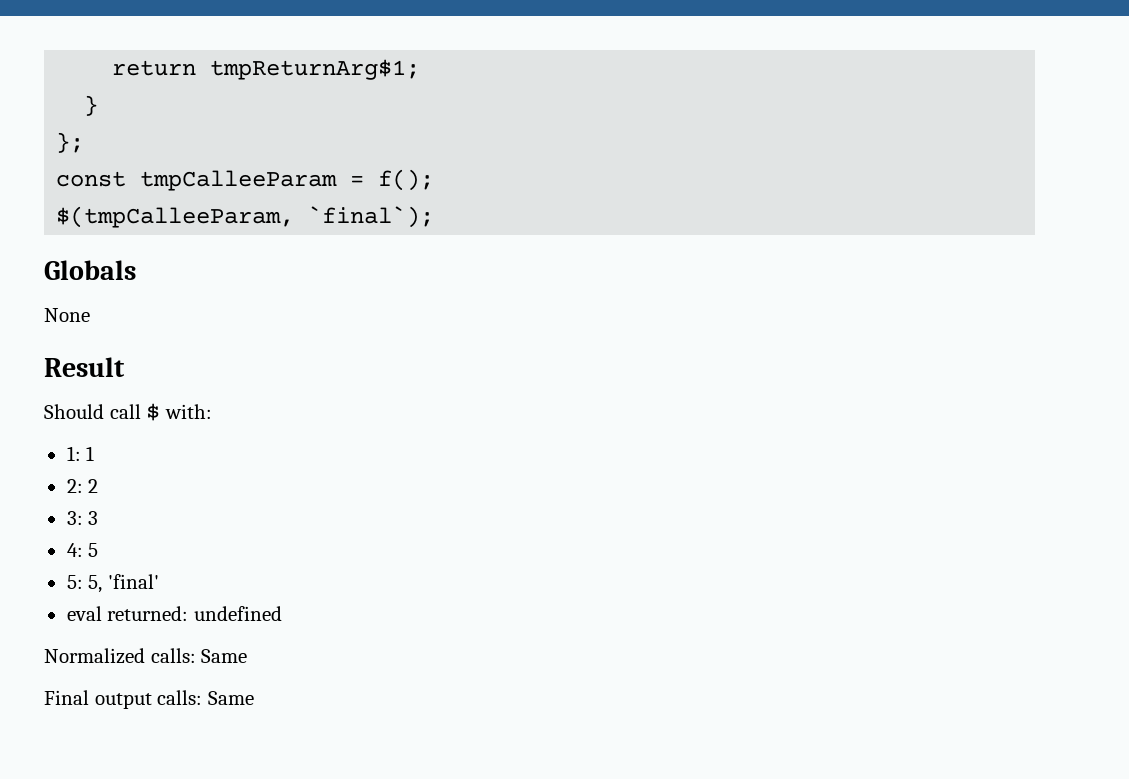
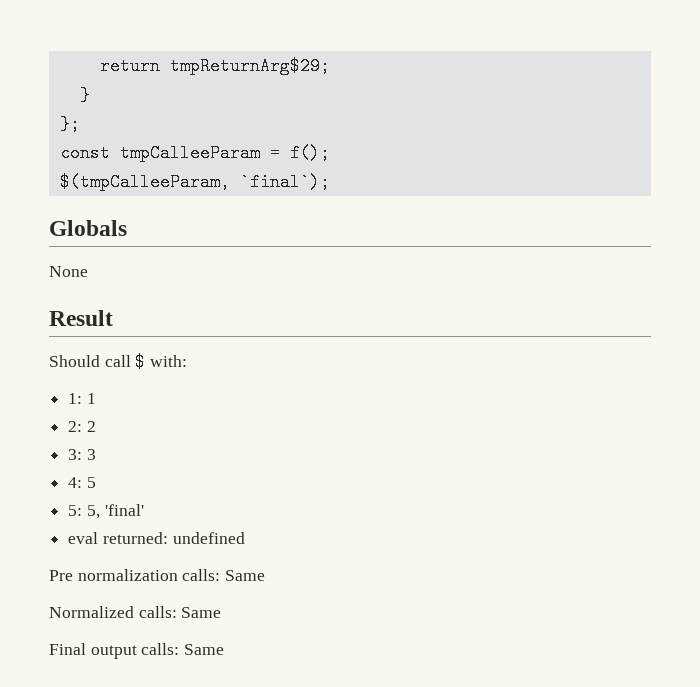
[210,59,421,80] tmpReturnArg$1; -> [169,57,330,75] tmpReturnArg$29;
(282, 613) none -> [49,569,266,581] // Pre normalization calls: Same

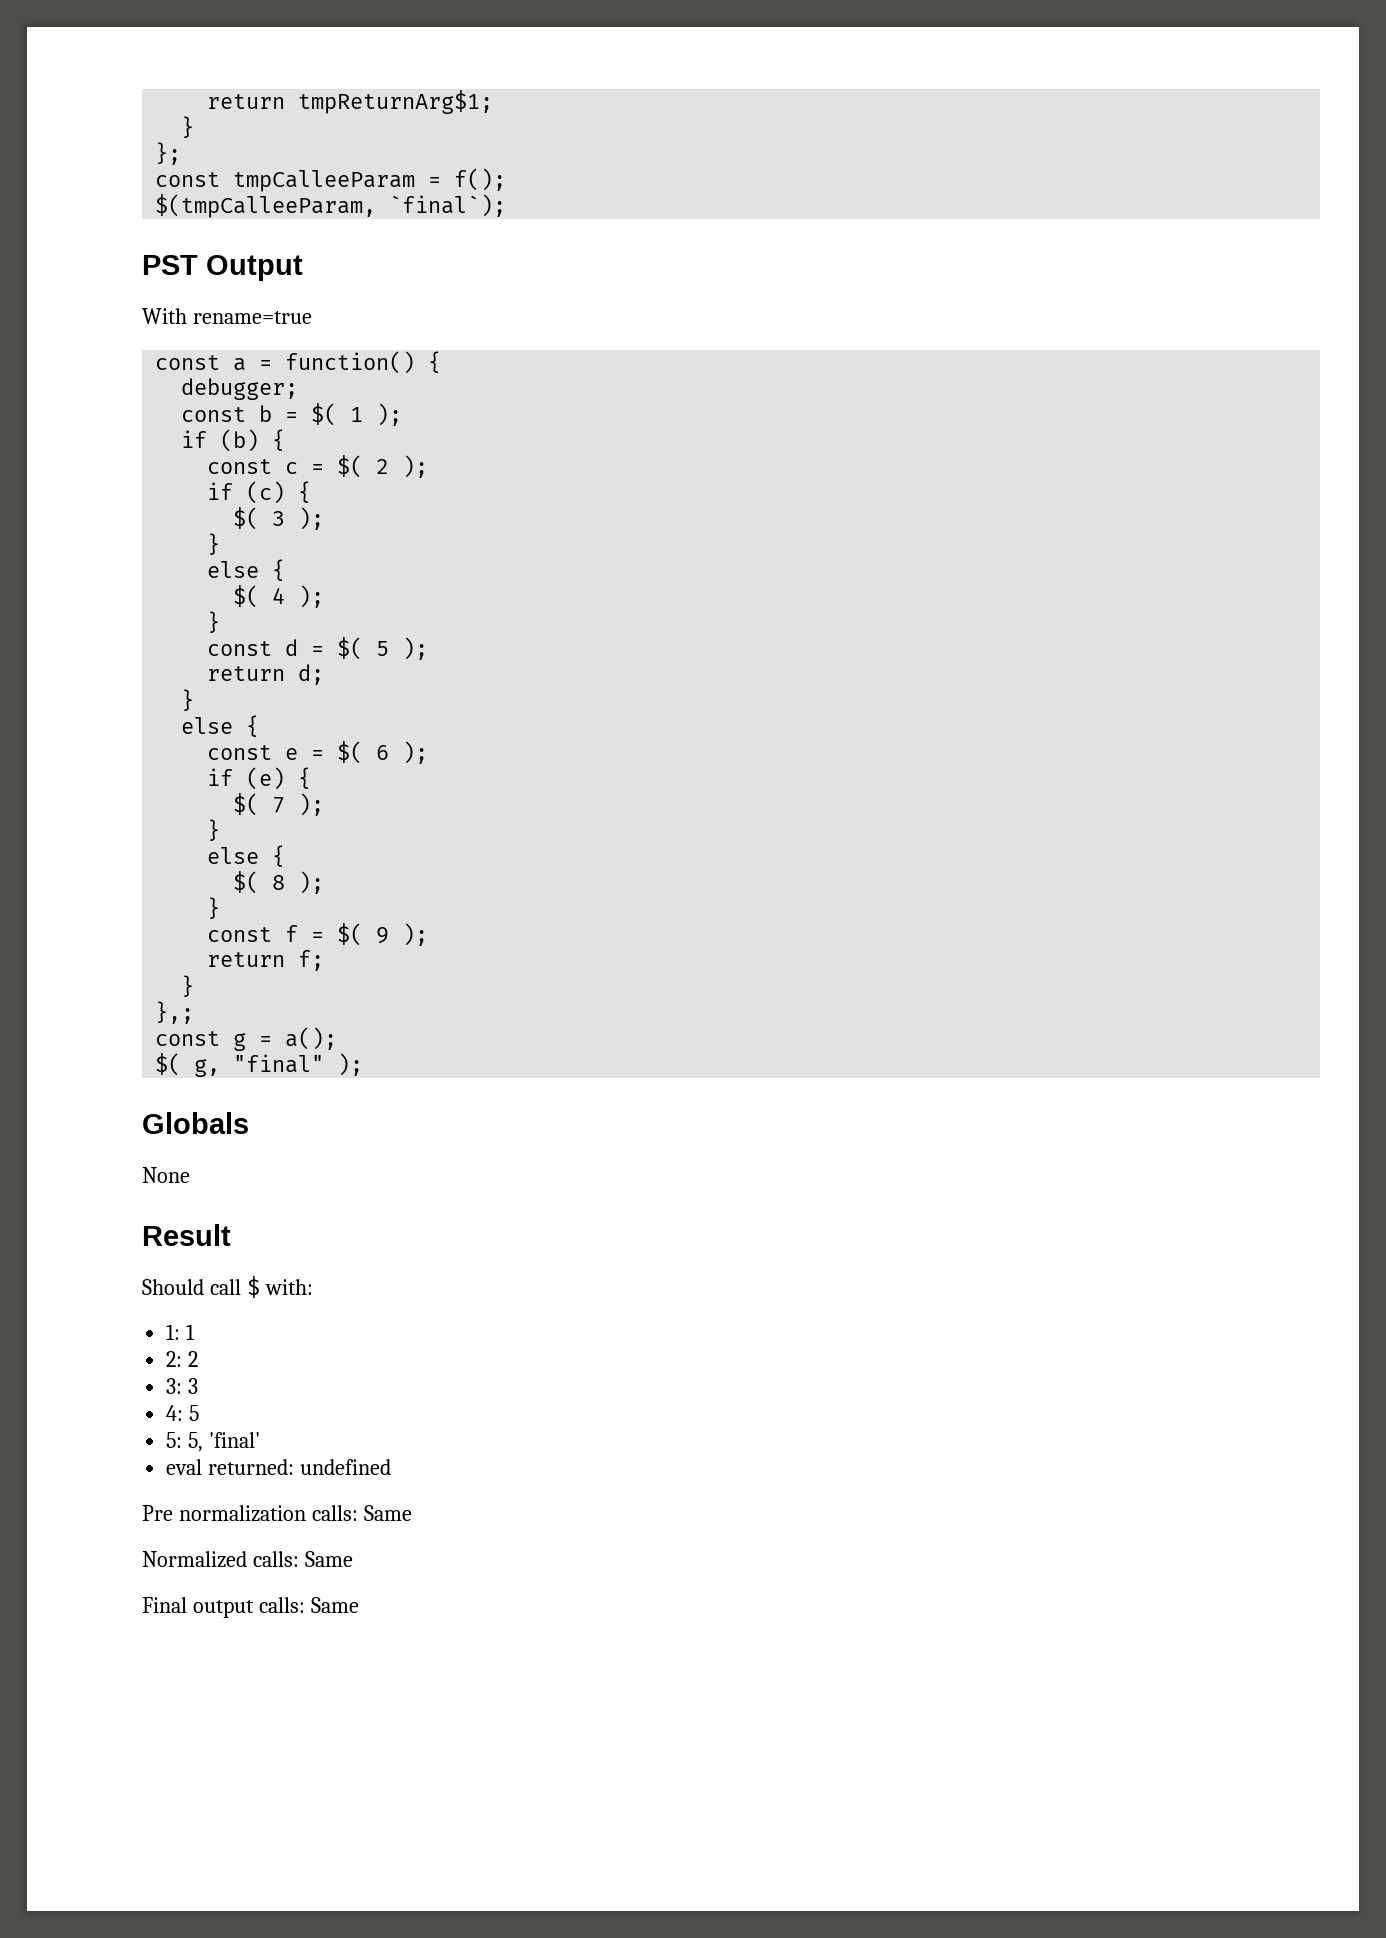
[99,57,330,75] return tmpReturnArg$29; -> [207,90,494,114] return tmpReturnArg$1;
(330, 182) none -> [142,255,303,281] [142,308,312,324] [155,351,442,374] [181,378,299,400] [181,403,403,426] [181,429,286,452] [207,455,429,478] [207,481,312,504] [233,507,325,530] [207,533,221,555] [207,559,286,581] [233,585,325,608] [207,611,221,633] [207,637,429,660] [207,664,325,685] [181,689,195,711] [181,715,260,737] [207,741,429,764] [207,767,312,790] [233,793,325,816] [207,819,221,841] [207,845,286,867] [233,871,325,894] [207,897,221,919] [207,923,429,946] [207,950,325,971] [181,975,195,997] [155,1001,195,1024] [155,1027,338,1051] [155,1053,364,1077] // PST Output // With rename=true // const a = function() { // debugger; // const b = $( 1 ); // if (b) { // const c = $( 2 ); // if (c) { // $( 3 ); // } // else { // $( 4 ); // } // const d = $( 5 ); // return d; // } // else { // const e = $( 6 ); // if (e) { // $( 7 ); // } // else { // $( 8 ); // } // const f = $( 9 ); // return f; // } // },; // const g = a(); // $( g, "final" );

